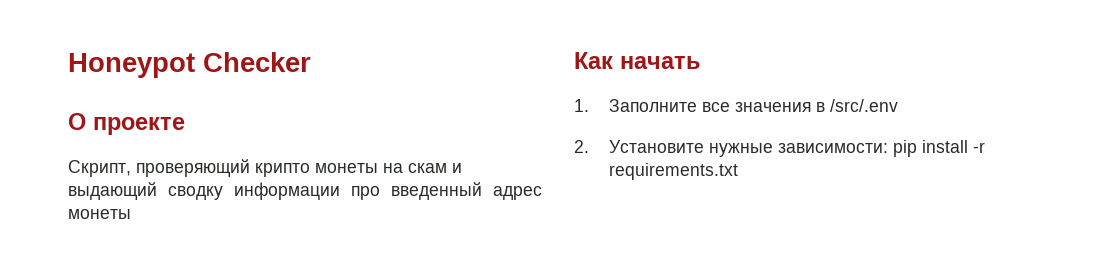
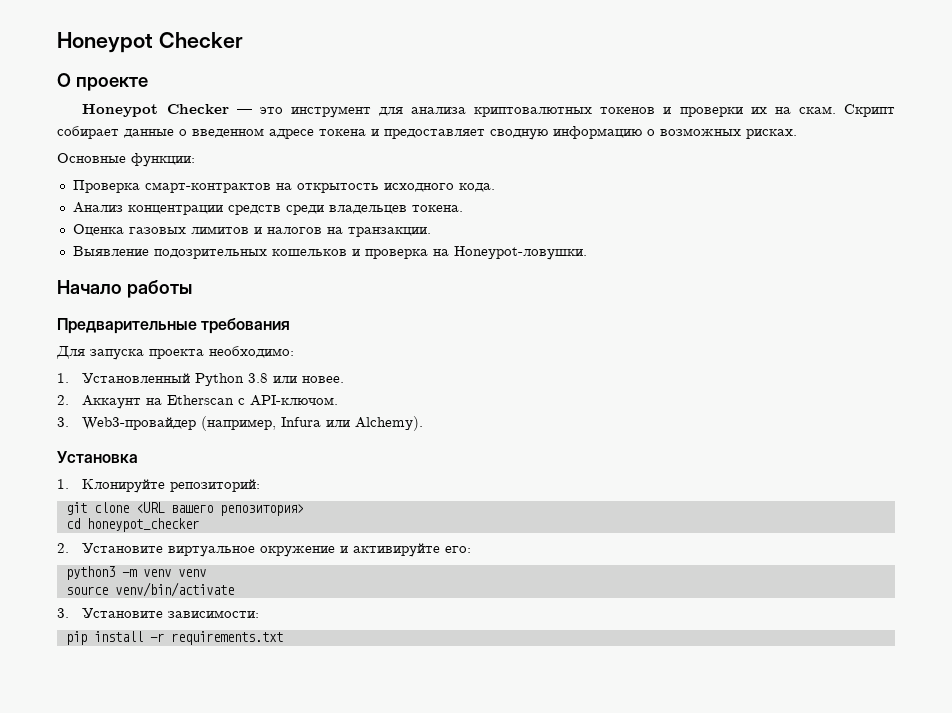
[68,159,462,177] [68,182,542,200] [68,209,131,219] [574,52,700,69] [574,99,898,112] [574,140,773,157] Скрипт, проверяющий крипто монеты на скам и выдающий сводку информации про введенный адрес монеты // Как начать // 1. Заполните все значения в /src/.env // 2. Установите нужные -> [82,104,895,118] [57,126,797,140] [57,153,195,167] [72,180,495,193] [72,202,463,215] [72,224,431,237] [72,246,587,260] [57,280,192,298] [57,318,291,334] [56,346,294,360] [57,373,345,386] [57,395,339,409] [57,416,424,431] [57,451,138,463] [57,479,261,493] [65,502,304,516] [65,518,199,532] [57,543,472,557] [65,566,206,580] [65,582,234,597] [57,608,164,618] Honeypot Checker — это инструмент для анализа криптовалютных токенов и проверки их на скам. Скрипт собирает данные о введенном адресе токена и предоставляет сводную информацию о возможных рисках. // Основные функции: // Проверка смарт-контрактов на открытость исходного кода. // Анализ концентрации средств среди владельцев токена. // Оценка газовых лимитов и налогов на транзакции. // Выявление подозрительных кошельков и проверка на Honeypot-ловушки. // Начало работы // Предварительные требования // Для запуска проекта необходимо: // 1. Установленный Python 3.8 или новее. // 2. Аккаунт на Etherscan с API-ключом. // 3. Web3-провайдер (например, Infura или Alchemy). // Установка // 1. Клонируйте репозиторий: // git clone <URL вашего репозитория> // cd honeypot_checker // 2. Установите виртуальное окружение и активируйте его: // python3 -m venv venv // source venv/bin/activate // 3. Установите
(888, 148) none -> (260, 614) //

